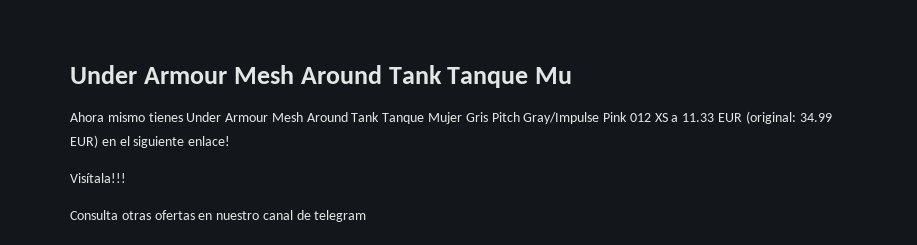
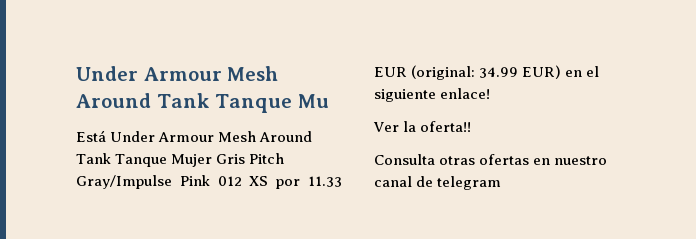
[70,112,183,122] Ahora mismo tienes -> [76,130,106,142] Está
[671,115,679,122] a -> [276,179,301,189] por
[70,173,126,183] Visítala!!! -> [373,121,472,132] Ver la oferta!!

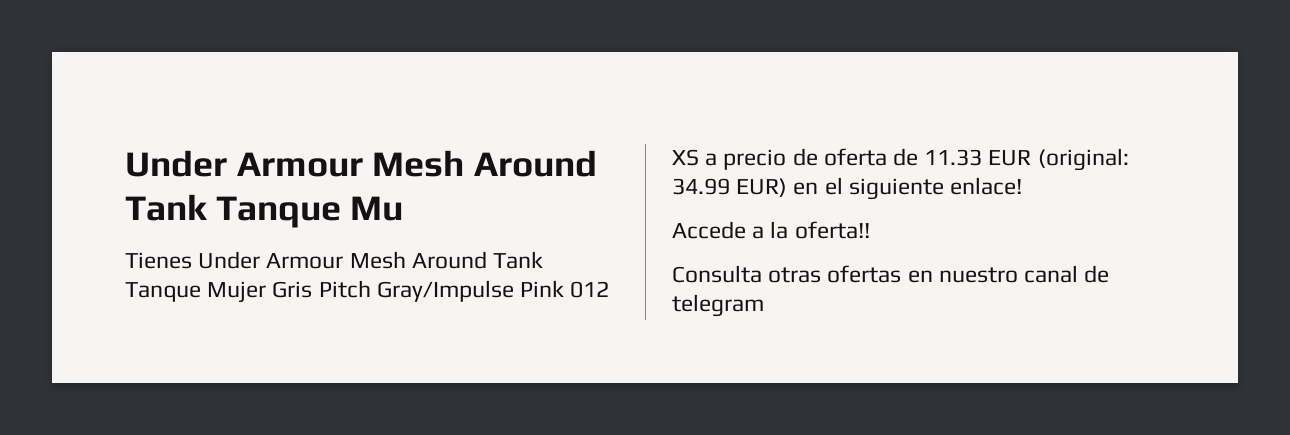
[76,130,106,142] Está -> [125,252,192,269] Tienes
[276,179,301,189] por -> [705,148,919,170] a precio de oferta de
[373,122,399,132] Ver -> [672,221,765,239] Accede a

